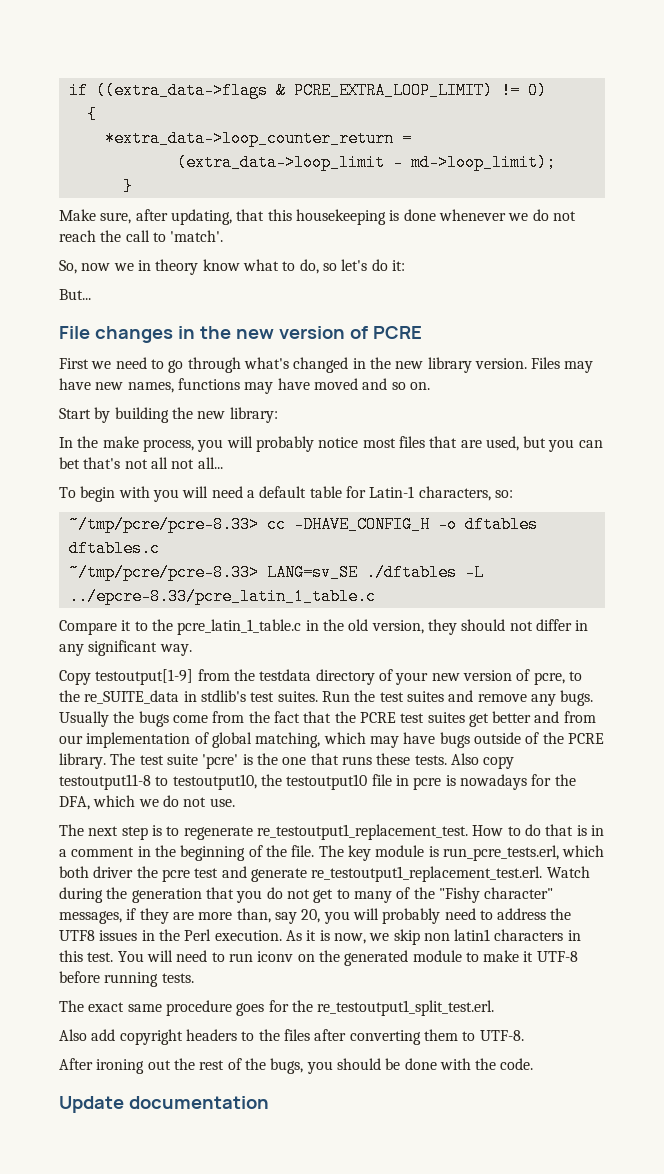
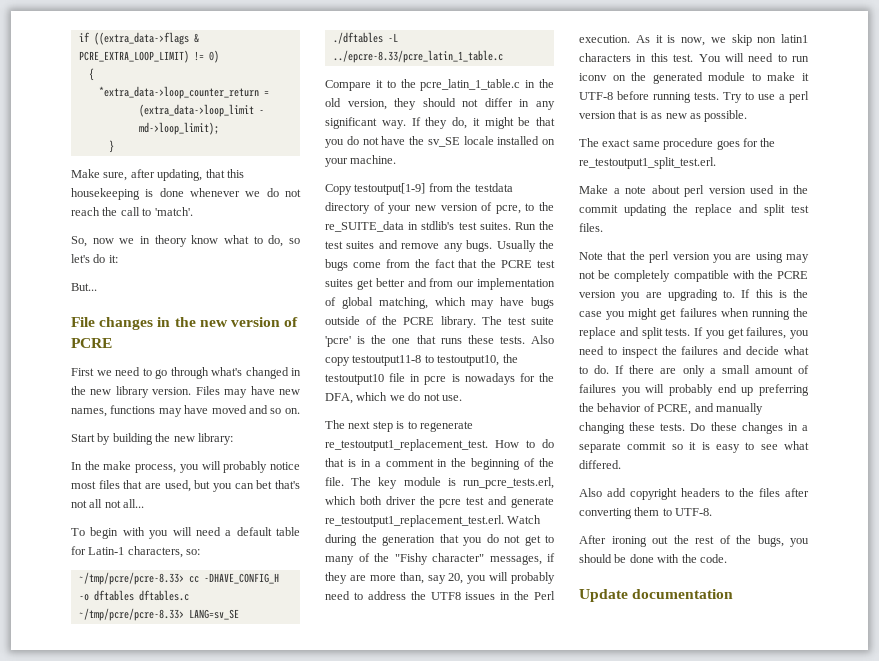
(192, 650) none -> [411,117,555,129] [325,136,555,148] [325,155,397,167] If they do, it might be that you do not have the sv_SE locale installed on your machine.
(194, 978) none -> [723,91,809,103] [579,110,748,122] Try to use a perl version that is as new as possible.
(495, 1008) none -> [579,185,808,197] [579,204,809,216] [579,223,603,232] [579,251,809,263] [579,270,808,282] [579,289,808,301] [579,308,808,320] [579,327,809,339] [579,346,809,358] [579,365,809,377] [579,384,809,396] [579,403,763,415] [579,422,808,434] [579,441,809,453] [579,460,621,469] // Make a note about perl version used in the commit updating the replace and split test files. // Note that the perl version you are using may not be completely compatible with the PCRE version you are upgrading to. If this is the case you might get failures when running the replace and split tests. If you get failures, you need to inspect the failures and decide what to do. If there are only a small amount of failures you will probably end up preferring the behavior of PCRE, and manually changing these tests. Do these changes in a separate commit so it is easy to see what differed.

